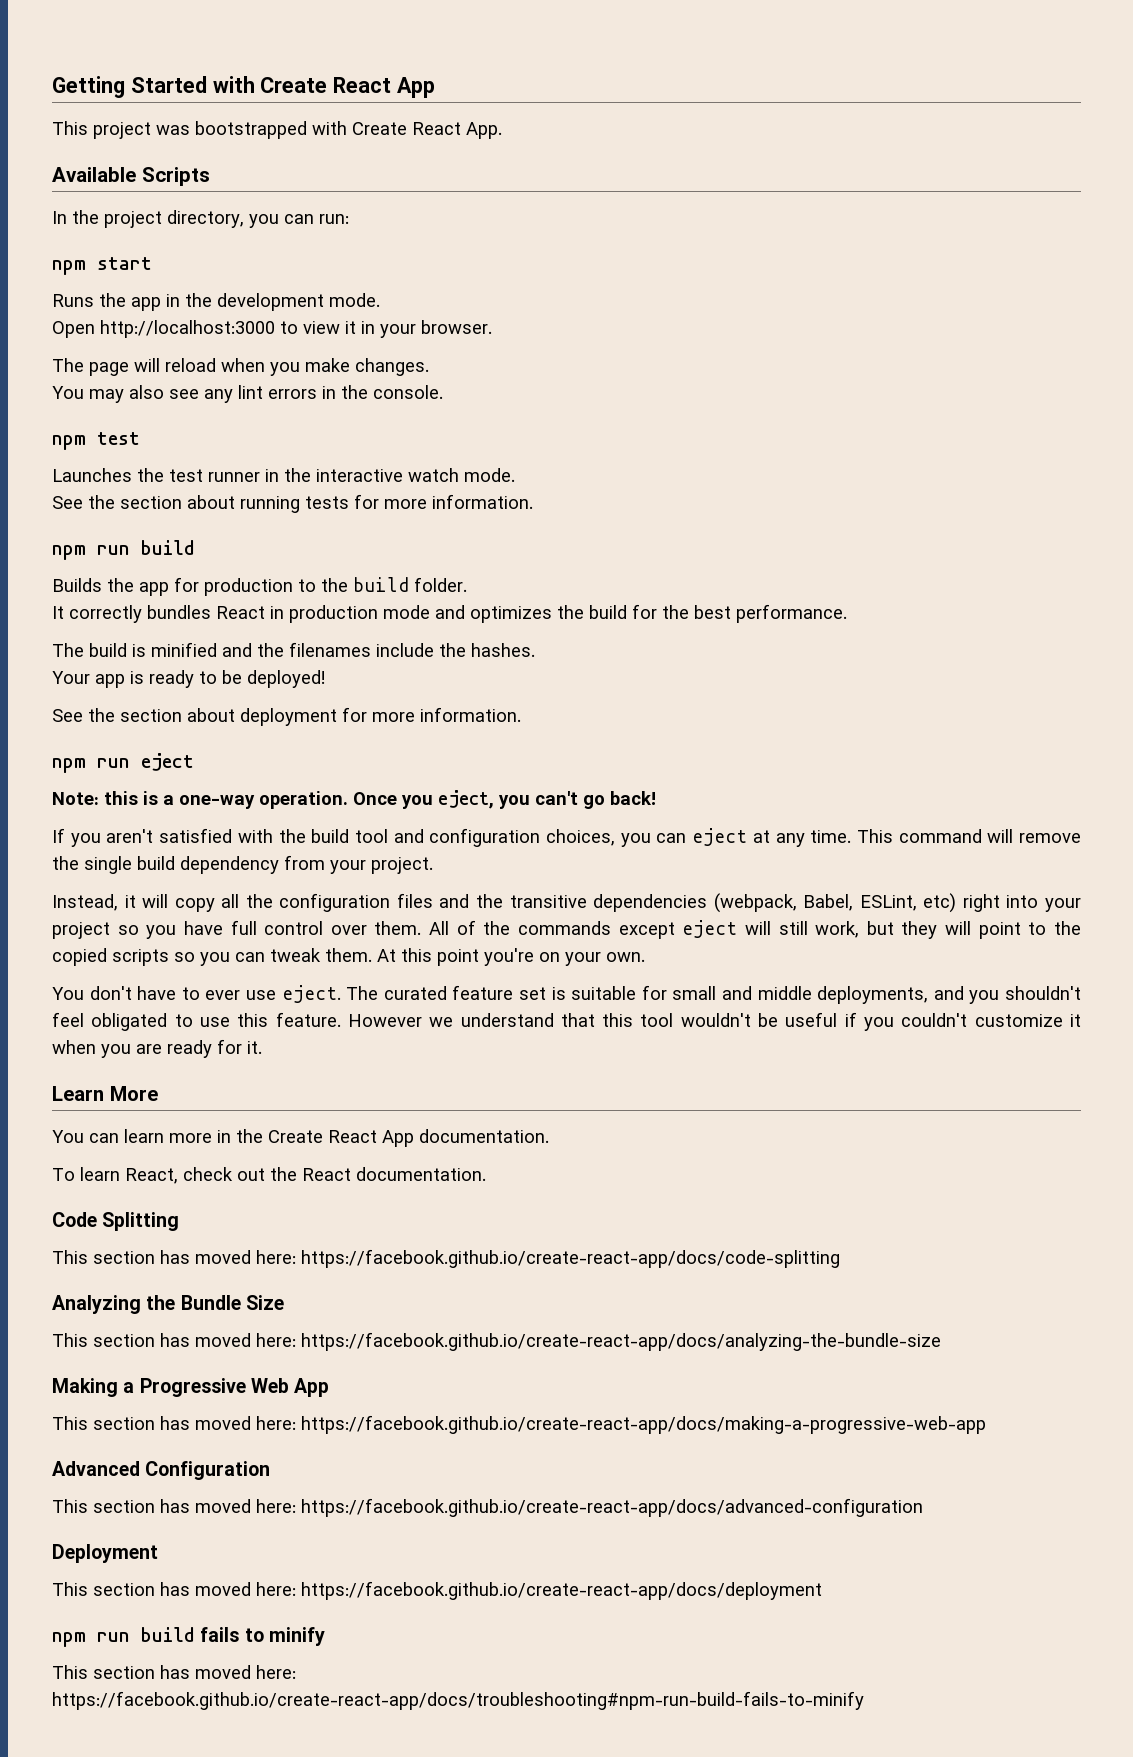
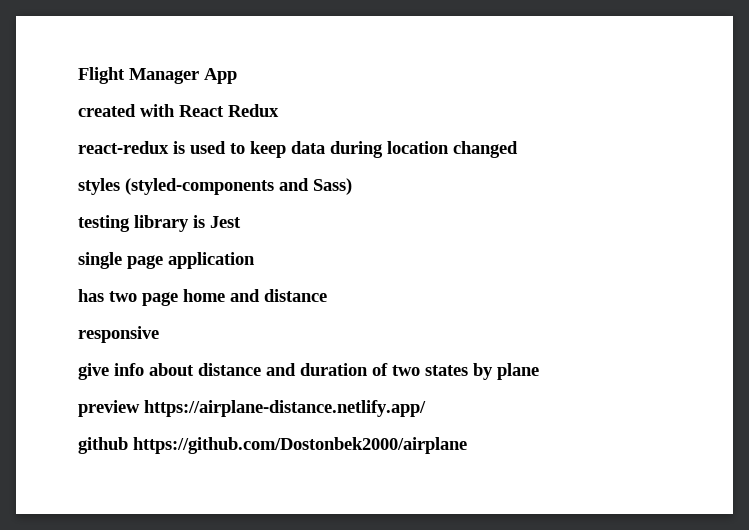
[52,76,436,98] [52,121,502,139] [52,167,210,186] [52,210,349,228] [52,257,152,275] [52,293,380,311] [52,320,492,338] [52,358,429,376] [52,385,443,403] [52,432,140,450] [52,468,515,482] [52,494,533,513] [52,540,195,560] [52,577,467,596] [52,604,847,623] [52,642,535,657] [52,670,325,688] [52,707,521,726] [52,753,194,773] [52,790,656,809] [52,828,1082,847] [52,855,433,874] [52,893,1081,913] [52,920,1081,939] [52,948,645,966] [52,985,1082,1004] [52,1012,1081,1031] [52,1039,262,1058] [52,1086,158,1101] [52,1129,549,1147] [52,1167,486,1184] [52,1212,180,1231] [52,1249,840,1268] [52,1295,284,1314] [52,1332,941,1351] [52,1378,330,1397] [52,1415,986,1434] [52,1461,271,1480] [52,1498,923,1517] [52,1544,158,1563] [52,1581,822,1600] [52,1627,325,1647] [52,1665,296,1679] [52,1691,864,1710] Getting Started with Create React App // This project was bootstrapped with Create React App. // Available Scripts // In the project directory, you can run: // npm start // Runs the app in the development mode. // Open http://localhost:3000 to view it in your browser. // The page will reload when you make changes. // You may also see any lint errors in the console. // npm test // Launches the test runner in the interactive watch mode. // See the section about running tests for more information. // npm run build // Builds the app for production to the build folder. // It correctly bundles React in production mode and optimizes the build for the best performance. // The build is minified and the filenames include the hashes. // Your app is ready to be deployed! // See the section about deployment for more information. // npm run eject // Note: this is a one-way operation. Once you eject, you can't go back! // If you aren't satisfied with the build tool and configuration choices, you can eject at any time. This command will remove the single build dependency from your project. // Instead, it will copy all the configuration files and the transitive dependencies (webpack, Babel, ESLint, etc) right into your project so you have full control over them. All of the commands except eject will still work, but they will point to the copied scripts so you can tweak them. At this point you're on your own. // You don't have to ever use eject. The curated feature set is suitable for small and middle deployments, and you shouldn't feel obligated to use this feature. However we understand that this tool wouldn't be useful if you couldn't customize it when you are ready for it. // Learn More // You can learn more in the Create React App documentation. // To learn React, check out the React documentation. // Code Splitting // This section has moved here: https://facebook.github.io/create-react-app/docs/code-splitting // Analyzing the Bundle Size // This section has moved here: https://facebook.github.io/create-react-app/docs/analyzing-the-bundle-size // Making a Progressive Web App // This section has moved here: https://facebook.github.io/create-react-app/docs/making-a-progressive-web-app // Advanced Configuration // This section has moved here: https://facebook.github.io/create-react-app/docs/advanced-configuration // Deployment // This section has moved here: https://facebook.github.io/create-react-app/docs/deployment // npm run build fails to minify // This section has moved here: https://facebook.github.io/create-react-app/docs/troubleshooting#npm-run-build-fails-to-minify -> [78,67,237,84] [78,104,279,117] [78,141,518,158] [78,178,352,195] [78,215,241,232] [78,252,255,269] [78,289,327,306] [78,326,159,343] [78,363,539,380] [78,400,426,417] [78,437,467,454] Flight Manager App // created with React Redux // react-redux is used to keep data during location changed // styles (styled-components and Sass) // testing library is Jest // single page application // has two page home and distance // responsive // give info about distance and duration of two states by plane // preview https://airplane-distance.netlify.app/ // github https://github.com/Dostonbek2000/airplane

